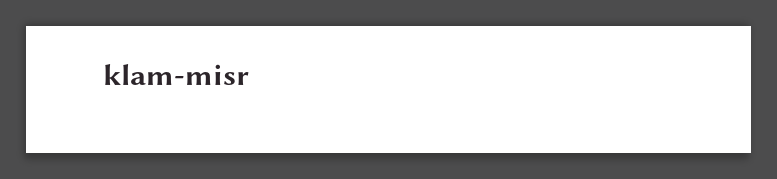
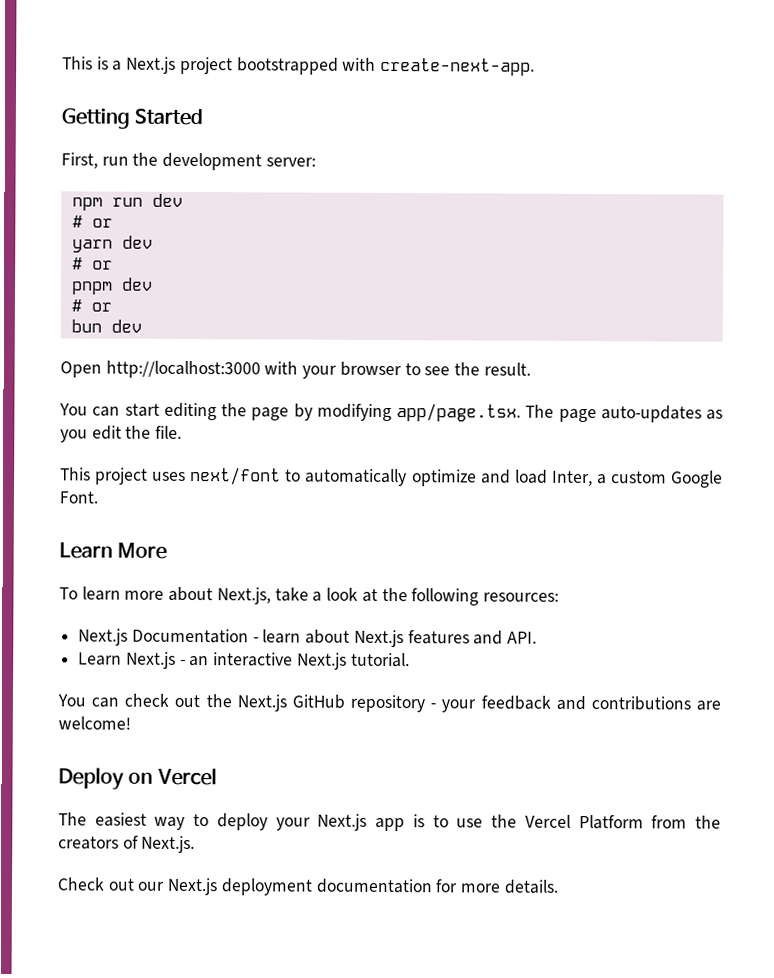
[103,64,249,85] klam-misr -> [62,56,536,76] [61,108,204,129] [61,152,316,171] [71,193,183,211] [71,215,113,228] [71,235,153,253] [71,257,113,270] [70,277,153,295] [70,299,112,312] [70,319,142,333] [60,360,531,379] [59,402,723,423] [60,425,183,443] [60,467,724,488] [59,491,98,504] [59,542,168,559] [59,586,559,606] [78,628,538,648] [78,651,410,670] [57,693,721,713] [58,716,131,730] [58,767,217,790] [58,812,722,832] [58,835,196,854] [57,877,559,896] This is a Next.js project bootstrapped with create-next-app. // Getting Started // First, run the development server: // npm run dev // # or // yarn dev // # or // pnpm dev // # or // bun dev // Open http://localhost:3000 with your browser to see the result. // You can start editing the page by modifying app/page.tsx. The page auto-updates as you edit the file. // This project uses next/font to automatically optimize and load Inter, a custom Google Font. // Learn More // To learn more about Next.js, take a look at the following resources: // Next.js Documentation - learn about Next.js features and API. // Learn Next.js - an interactive Next.js tutorial. // You can check out the Next.js GitHub repository - your feedback and contributions are welcome! // Deploy on Vercel // The easiest way to deploy your Next.js app is to use the Vercel Platform from the creators of Next.js. // Check out our Next.js deployment documentation for more details.

